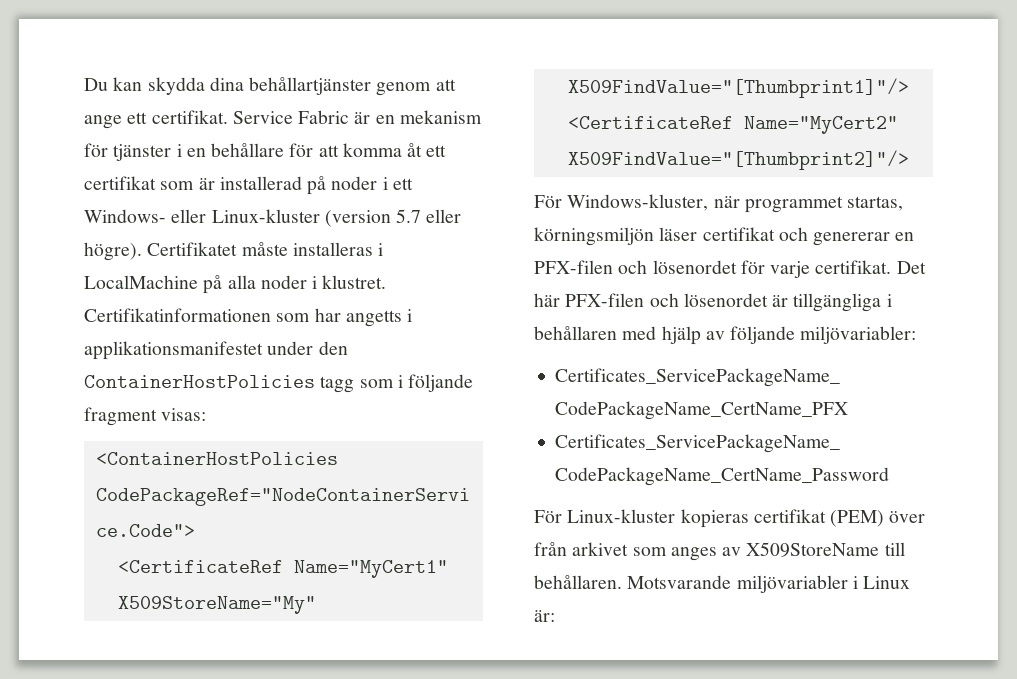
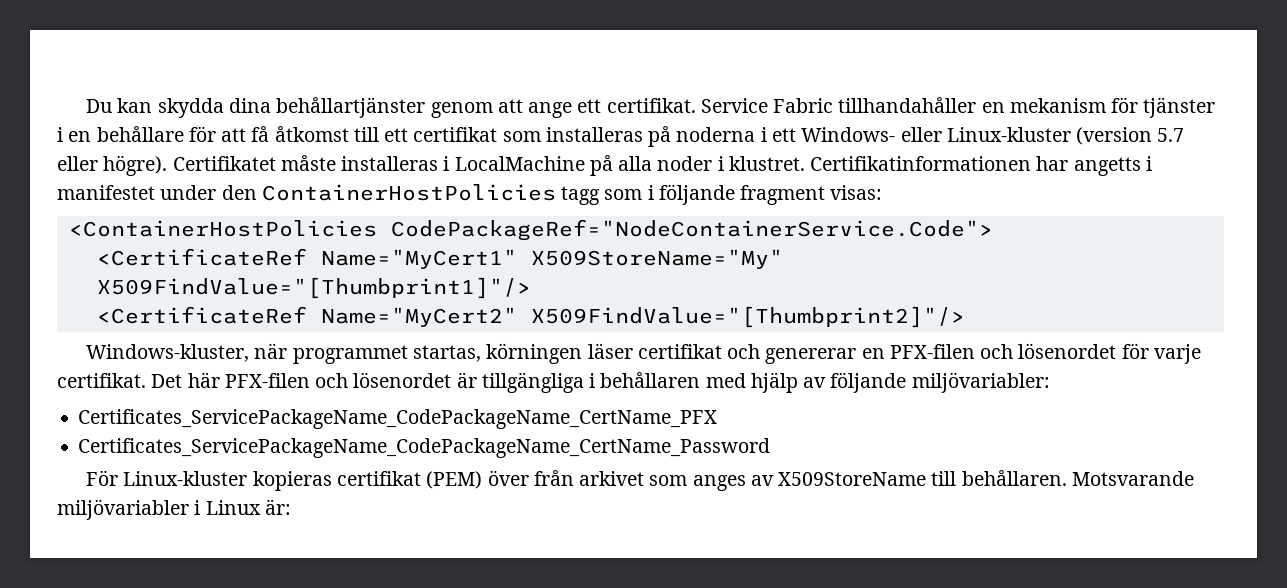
[354,112,371,124] är -> [838,97,977,113] tillhandahåller
[342,143,447,157] [84,176,378,195] komma åt ett certifikat som är installerad på noder -> [251,126,756,147] få åtkomst till ett certifikat som installeras på noderna
[276,313,311,322] som -> (1032, 163) none
[84,341,263,360] applikationsmanifestet -> [57,185,155,200] manifestet
[534,195,562,208] För -> (965, 317) none
[534,227,654,246] körningsmiljön -> [486,343,583,364] körningen

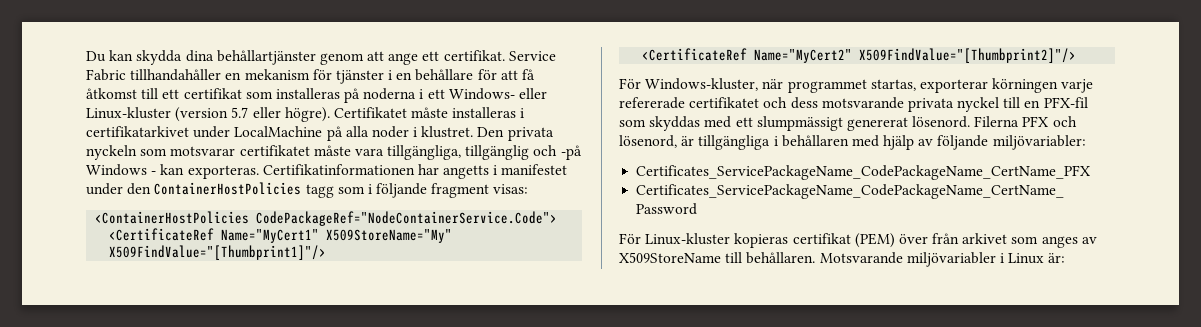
(450, 163) none -> [86,126,231,138] certifikatarkivet under
(805, 163) none -> [477,127,554,141] [86,145,582,160] [86,164,259,179] Den privata nyckeln som motsvarar certifikatet måste vara tillgängliga, tillgänglig och -på Windows - kan exporteras.
(965, 317) none -> [619,78,641,89] För
[486,343,1201,364] [57,372,452,388] körningen läser certifikat och genererar en PFX-filen och lösenordet för varje certifikat. Det här PFX-filen och lösenordet -> [919,78,1094,93] [619,97,1088,112] [619,116,1077,131] [619,135,677,148] exporterar körningen varje refererade certifikatet och dess motsvarande privata nyckel till en PFX-fil som skyddas med ett slumpmässigt genererat lösenord. Filerna PFX och lösenord,

